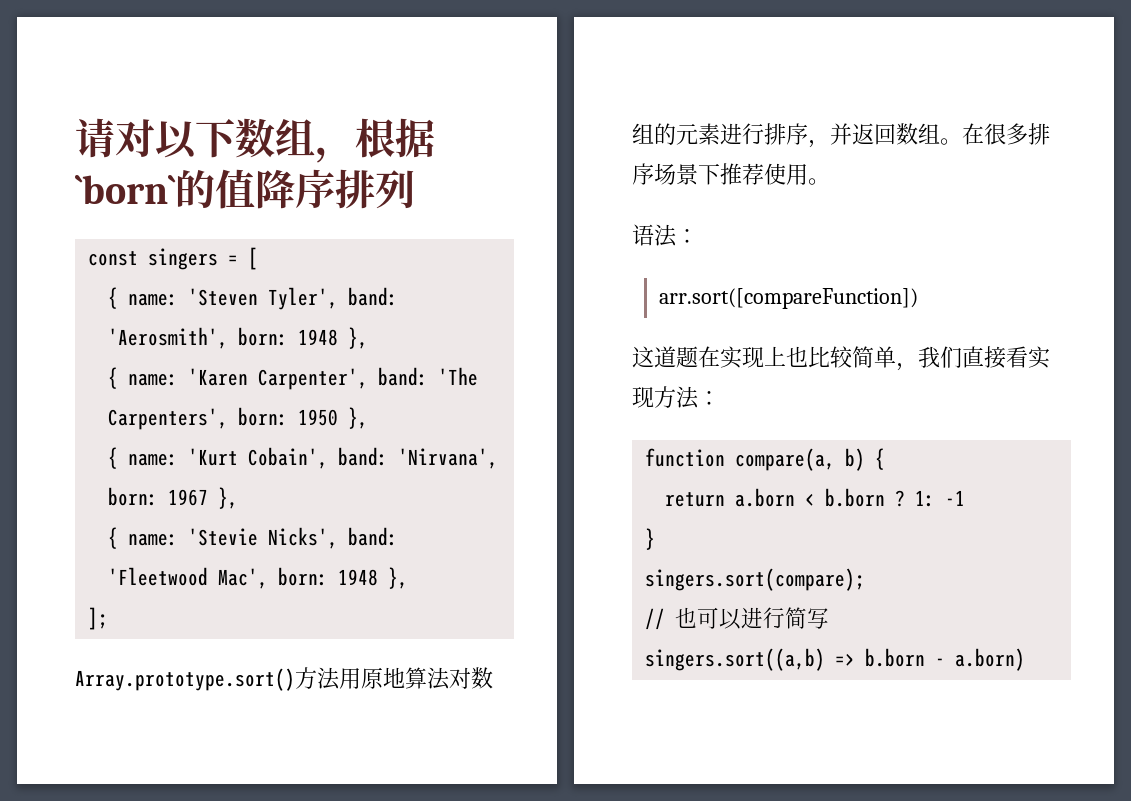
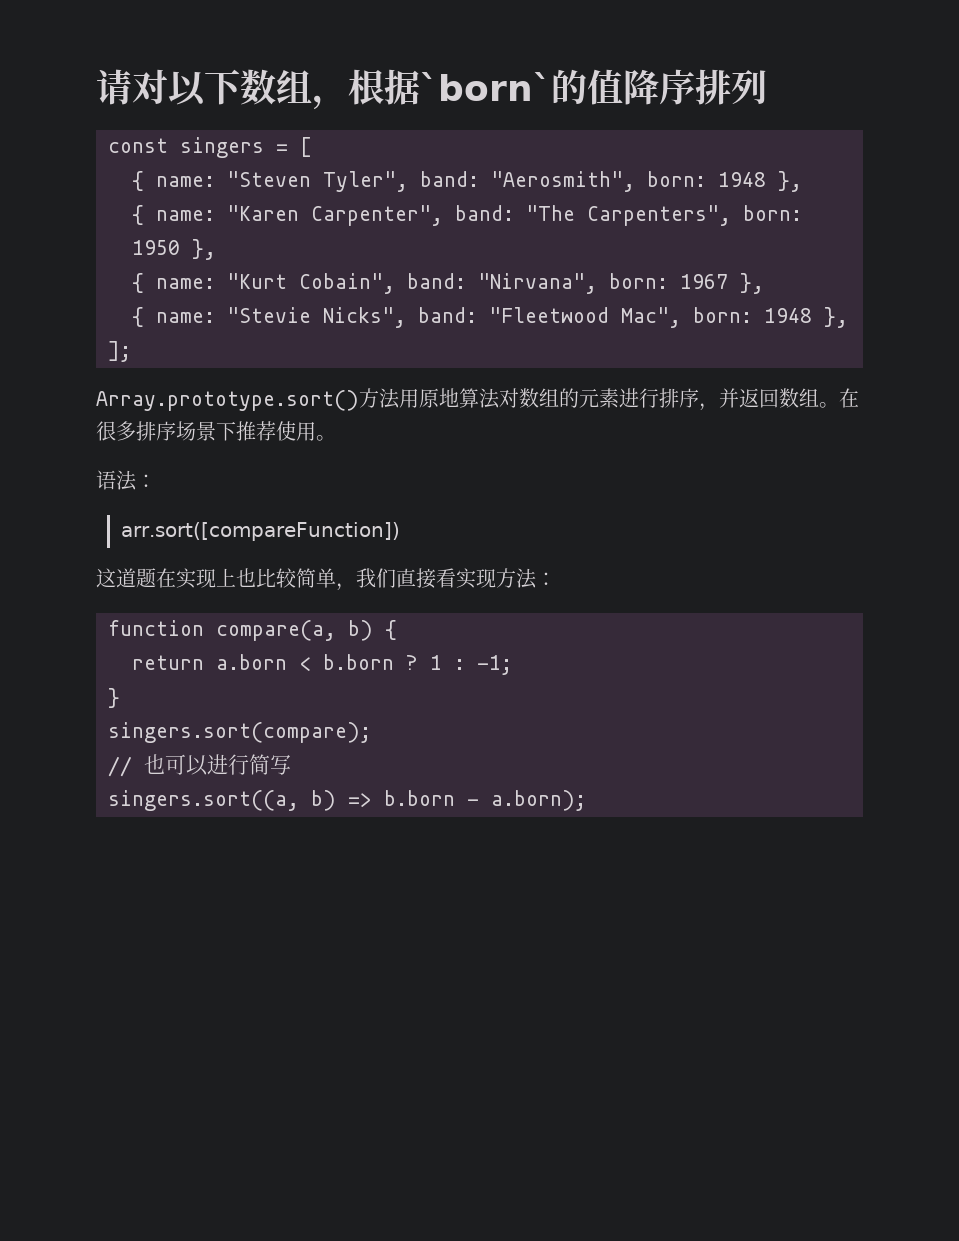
[188,287,399,310] [108,327,229,349] 'Steven Tyler', band: 'Aerosmith', -> [227,171,635,192] "Steven Tyler", band: "Aerosmith",
[188,367,479,390] [108,408,229,430] 'Karen Carpenter', band: 'The Carpenters', -> [227,205,731,226] "Karen Carpenter", band: "The Carpenters",
[188,447,499,469] 'Kurt Cobain', band: 'Nirvana', -> [227,273,597,294] "Kurt Cobain", band: "Nirvana",
[188,527,399,549] [108,567,269,589] 'Stevie Nicks', band: 'Fleetwood Mac', -> [227,307,681,328] "Stevie Nicks", band: "Fleetwood Mac",
[915,490,966,507] 1: -1 -> [430,655,512,675] 1 : -1;
[645,648,826,671] singers.sort((a,b) -> [108,790,336,811] singers.sort((a, b)
[955,648,1026,671] a.born) -> [491,790,586,811] a.born);

